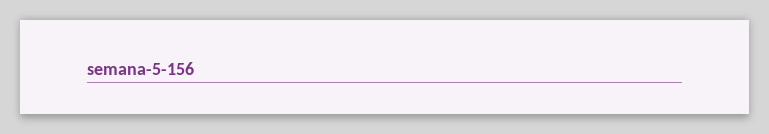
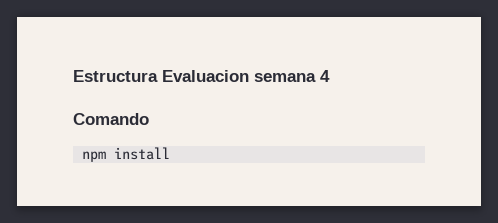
[87,62,194,75] semana-5-156 -> [73,70,330,82] [73,113,149,125] [81,147,170,162] Estructura Evaluacion semana 4 // Comando // npm install

